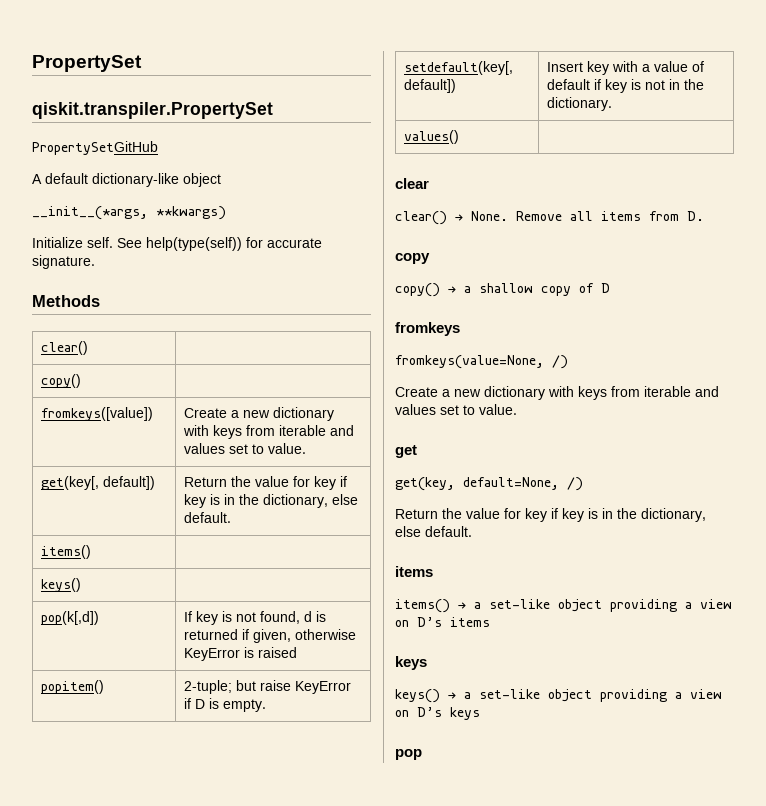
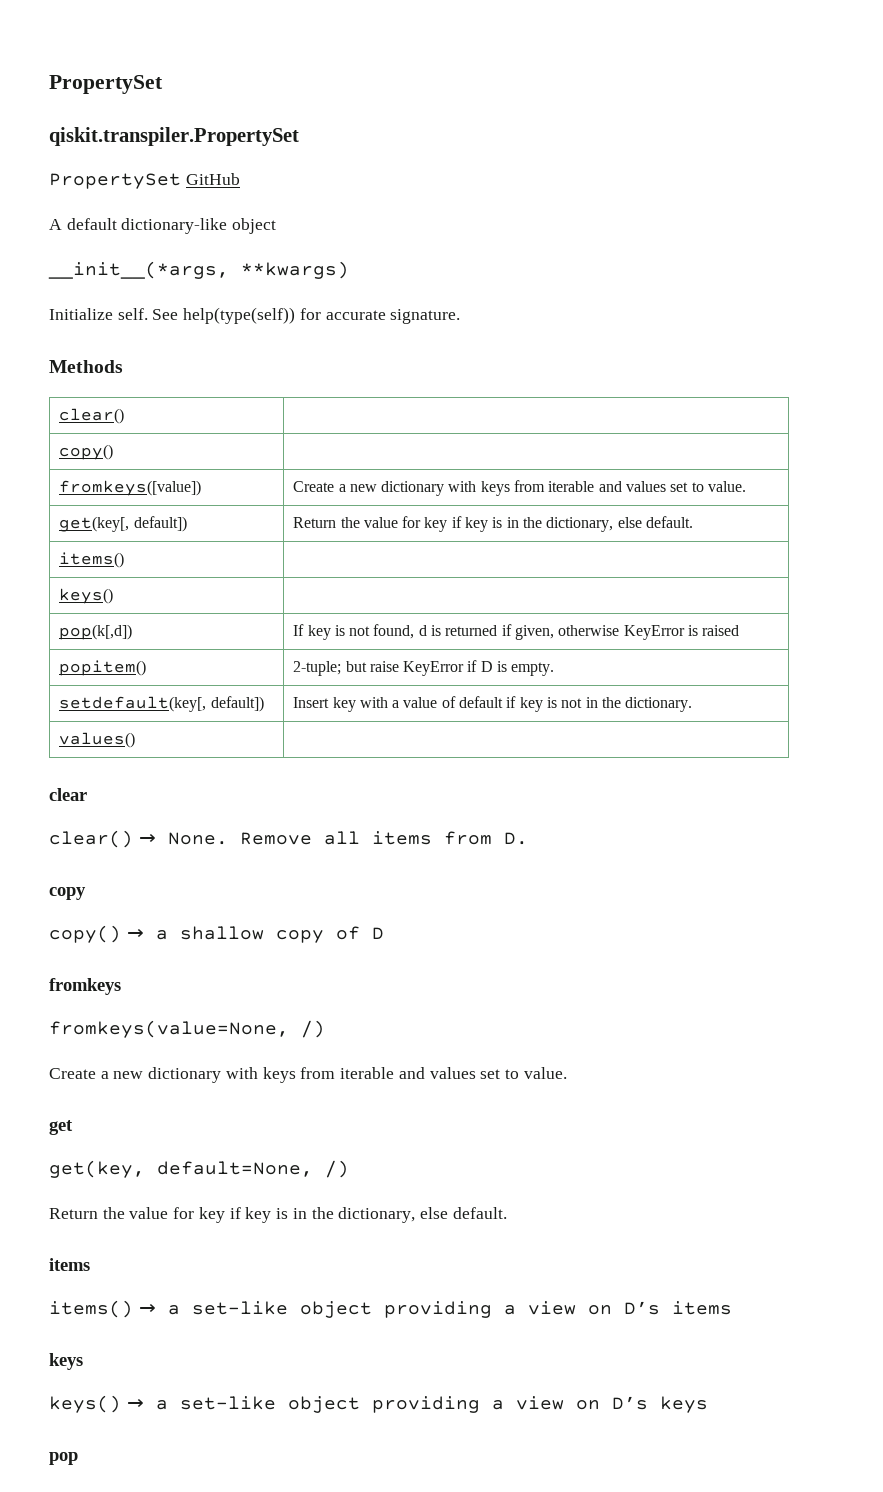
[32,141,158,155] PropertySetGitHub -> [49,173,240,189] PropertySet GitHub

